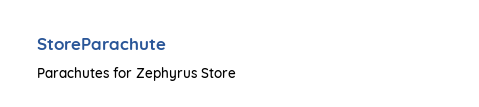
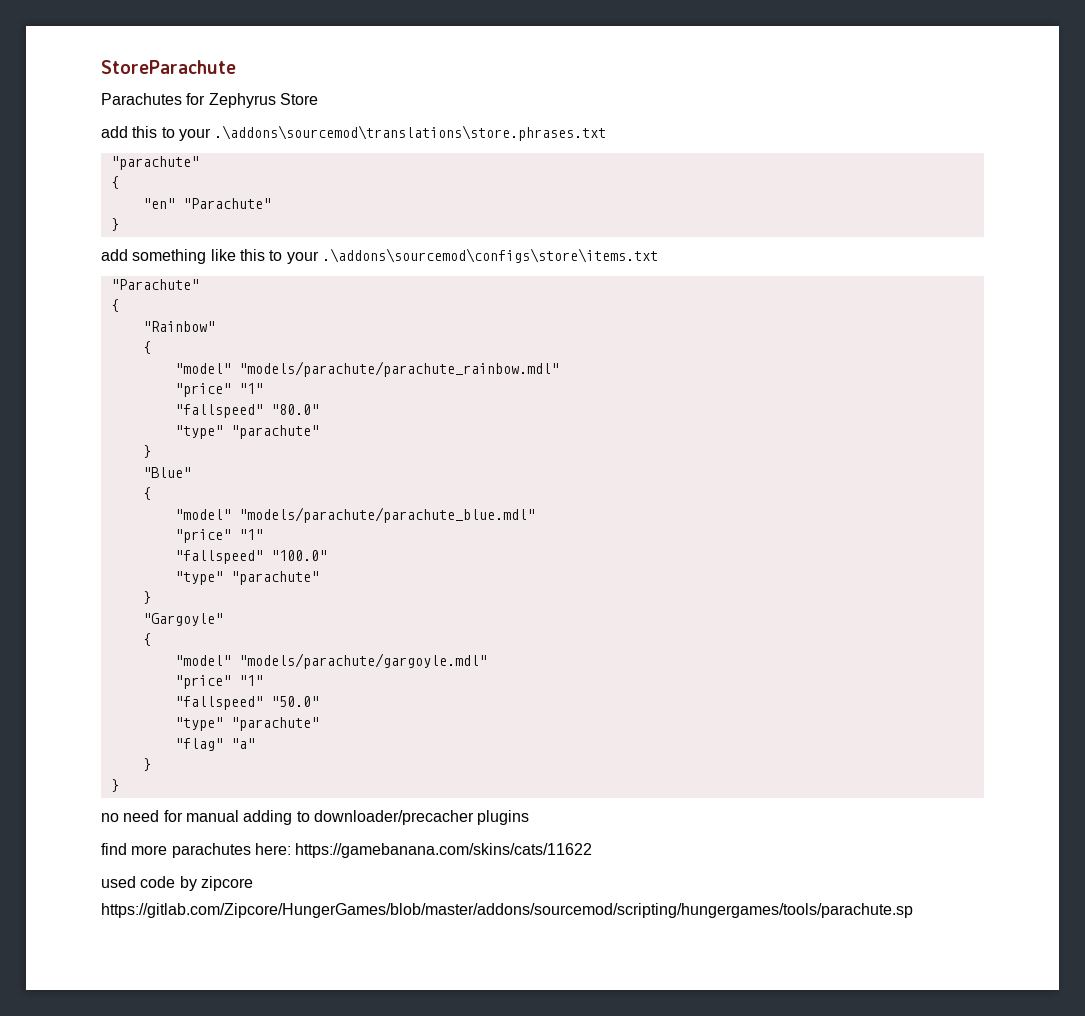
(236, 73) none -> [101,125,607,141] [110,156,199,170] [110,176,119,189] [142,198,271,209] [110,218,119,231] [101,248,658,264] [110,279,199,290] [110,299,119,312] [142,321,215,332] [142,341,151,354] [174,361,559,377] [174,383,263,397] [174,404,319,418] [174,425,319,439] [142,445,151,458] [142,467,191,478] [142,487,151,500] [174,507,535,523] [174,529,263,543] [174,550,327,564] [174,571,319,585] [142,591,151,604] [142,613,223,626] [142,633,151,646] [174,653,487,669] [174,675,263,689] [174,696,319,710] [174,717,319,731] [174,738,255,751] [142,758,151,771] [110,779,119,792] [101,810,530,825] [101,843,593,858] [101,876,253,891] [101,903,913,918] // add this to your .\addons\sourcemod\translations\store.phrases.txt // "parachute" // { // "en" "Parachute" // } // add something like this to your .\addons\sourcemod\configs\store\items.txt // "Parachute" // { // "Rainbow" // { // "model" "models/parachute/parachute_rainbow.mdl" // "price" "1" // "fallspeed" "80.0" // "type" "parachute" // } // "Blue" // { // "model" "models/parachute/parachute_blue.mdl" // "price" "1" // "fallspeed" "100.0" // "type" "parachute" // } // "Gargoyle" // { // "model" "models/parachute/gargoyle.mdl" // "price" "1" // "fallspeed" "50.0" // "type" "parachute" // "flag" "a" // } // } // no need for manual adding to downloader/precacher plugins // find more parachutes here: https://gamebanana.com/skins/cats/11622 // used code by zipcore https://gitlab.com/Zipcore/HungerGames/blob/master/addons/sourcemod/scripting/hungergames/tools/parachute.sp

